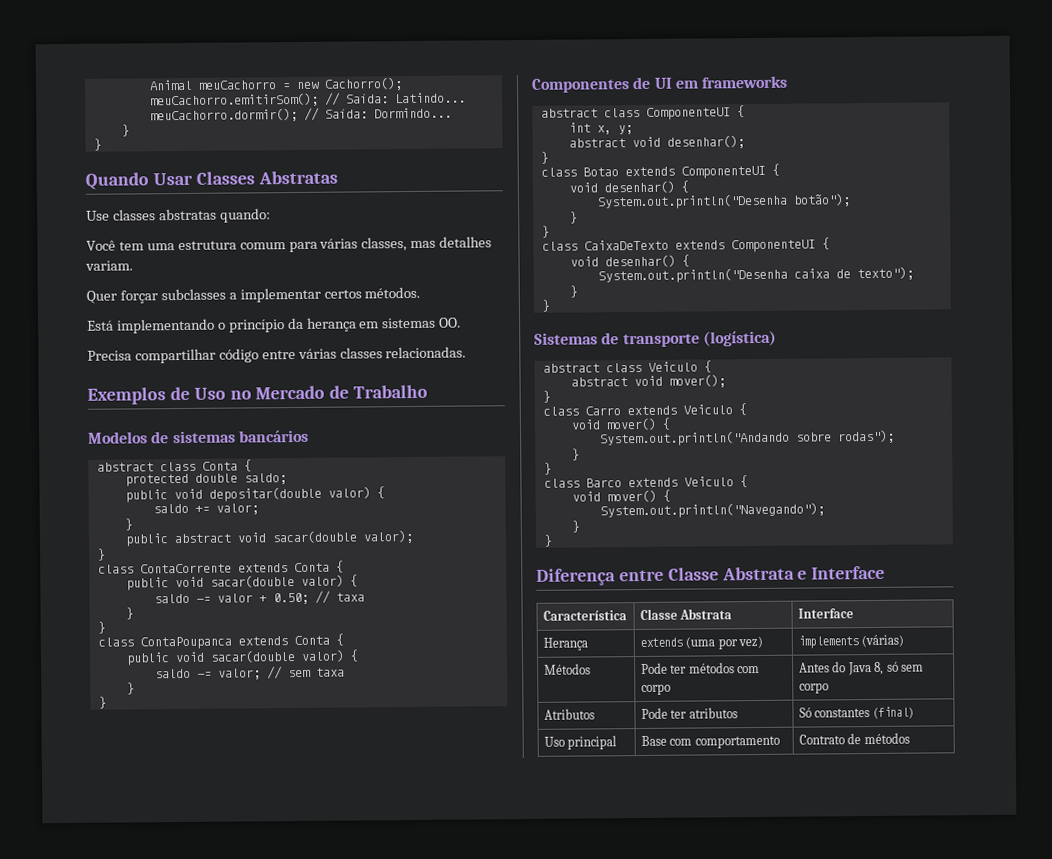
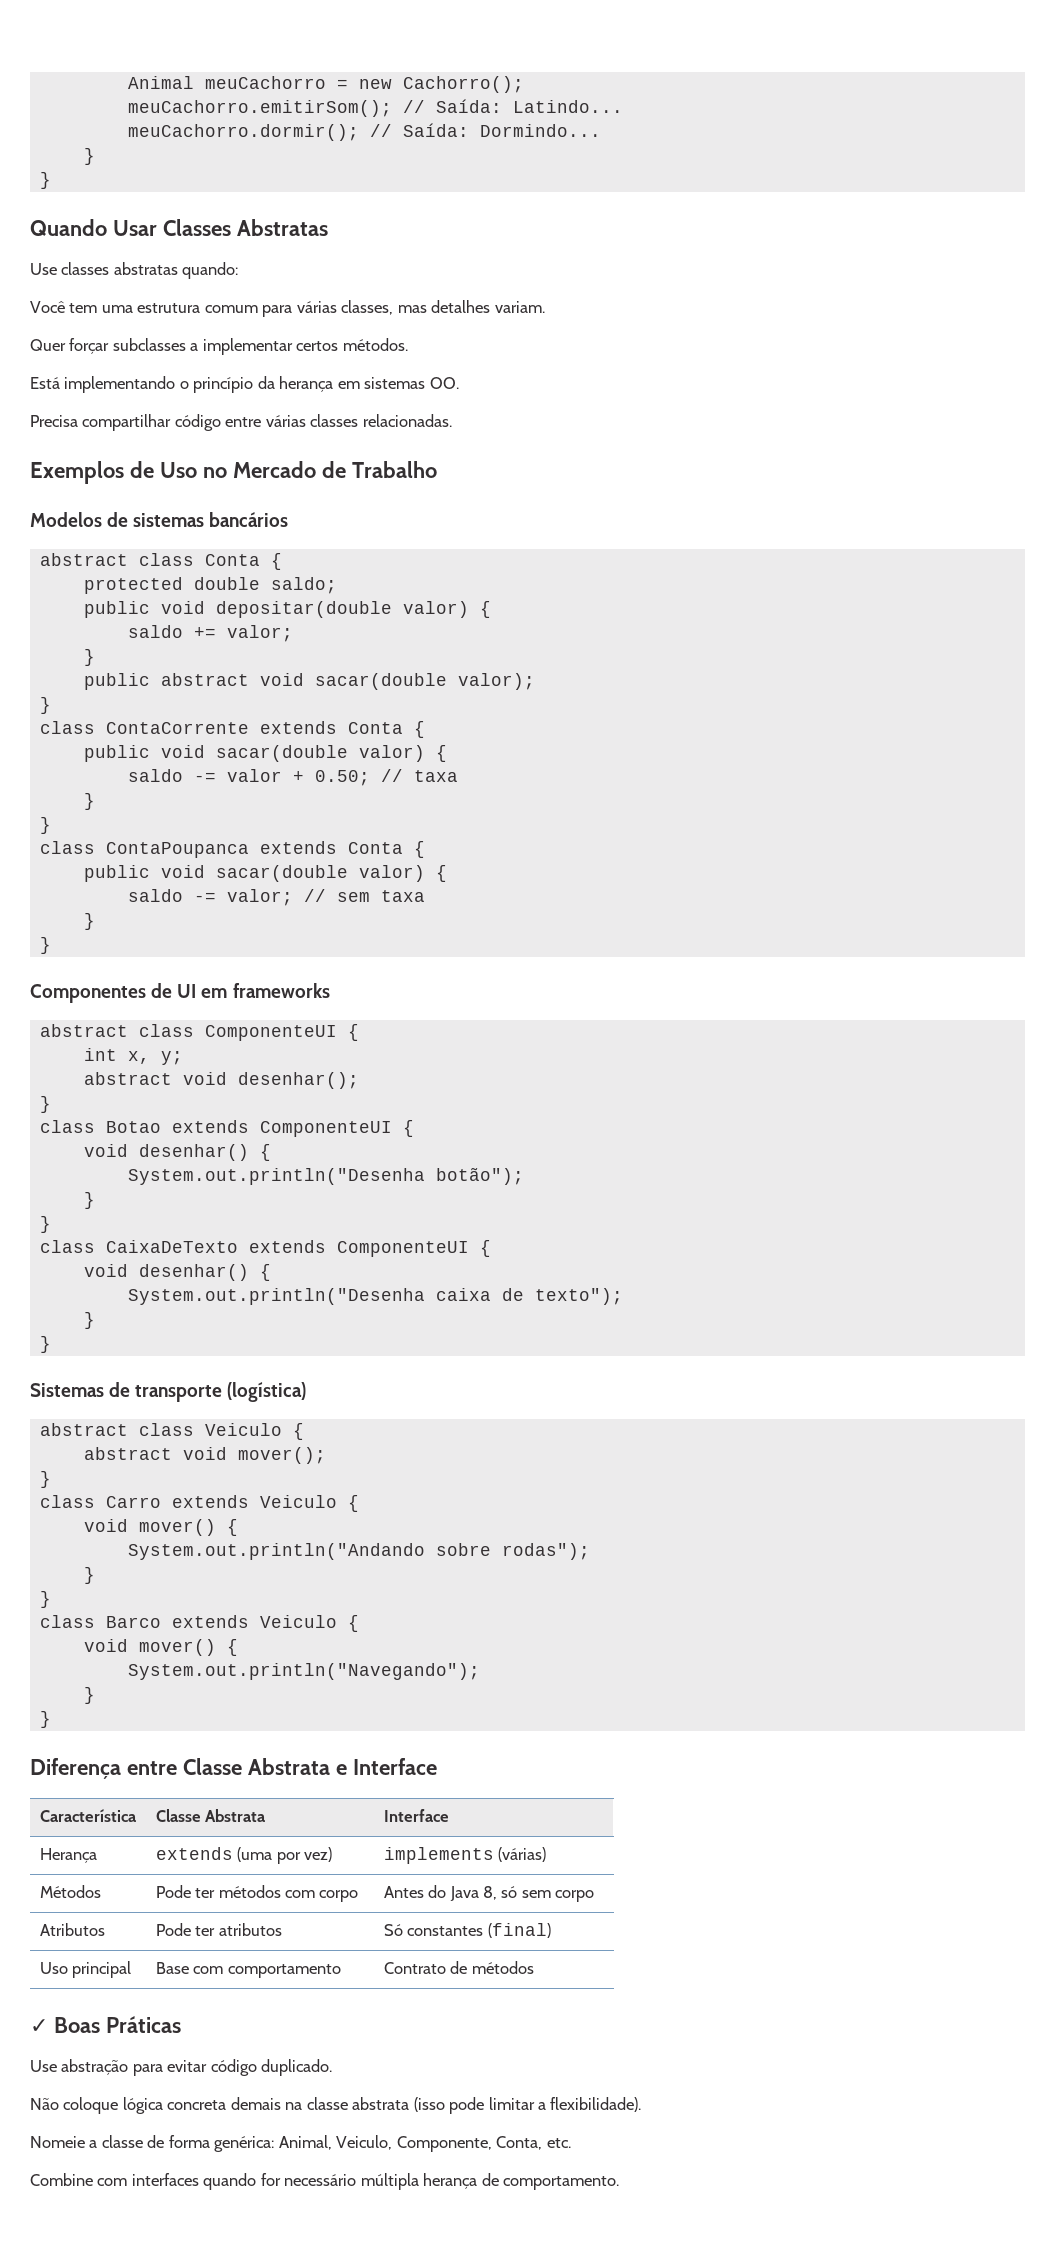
(910, 738) none -> [30,2016,181,2033] [30,2059,333,2076] [30,2097,642,2114] [30,2135,571,2152] [30,2173,620,2190] // ✓ Boas Práticas // Use abstração para evitar código duplicado. // Não coloque lógica concreta demais na classe abstrata (isso pode limitar a flexibilidade). // Nomeie a classe de forma genérica: Animal, Veiculo, Componente, Conta, etc. // Combine com interfaces quando for necessário múltipla herança de comportamento.

